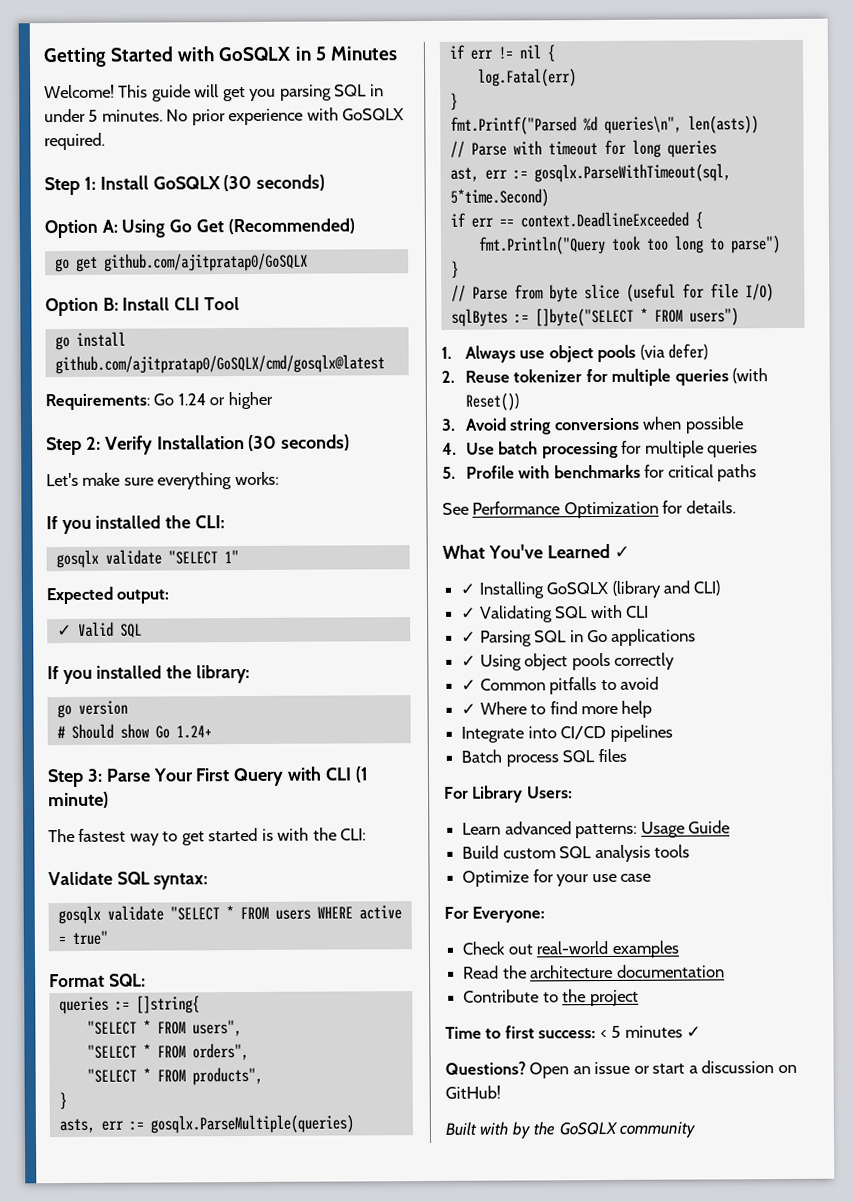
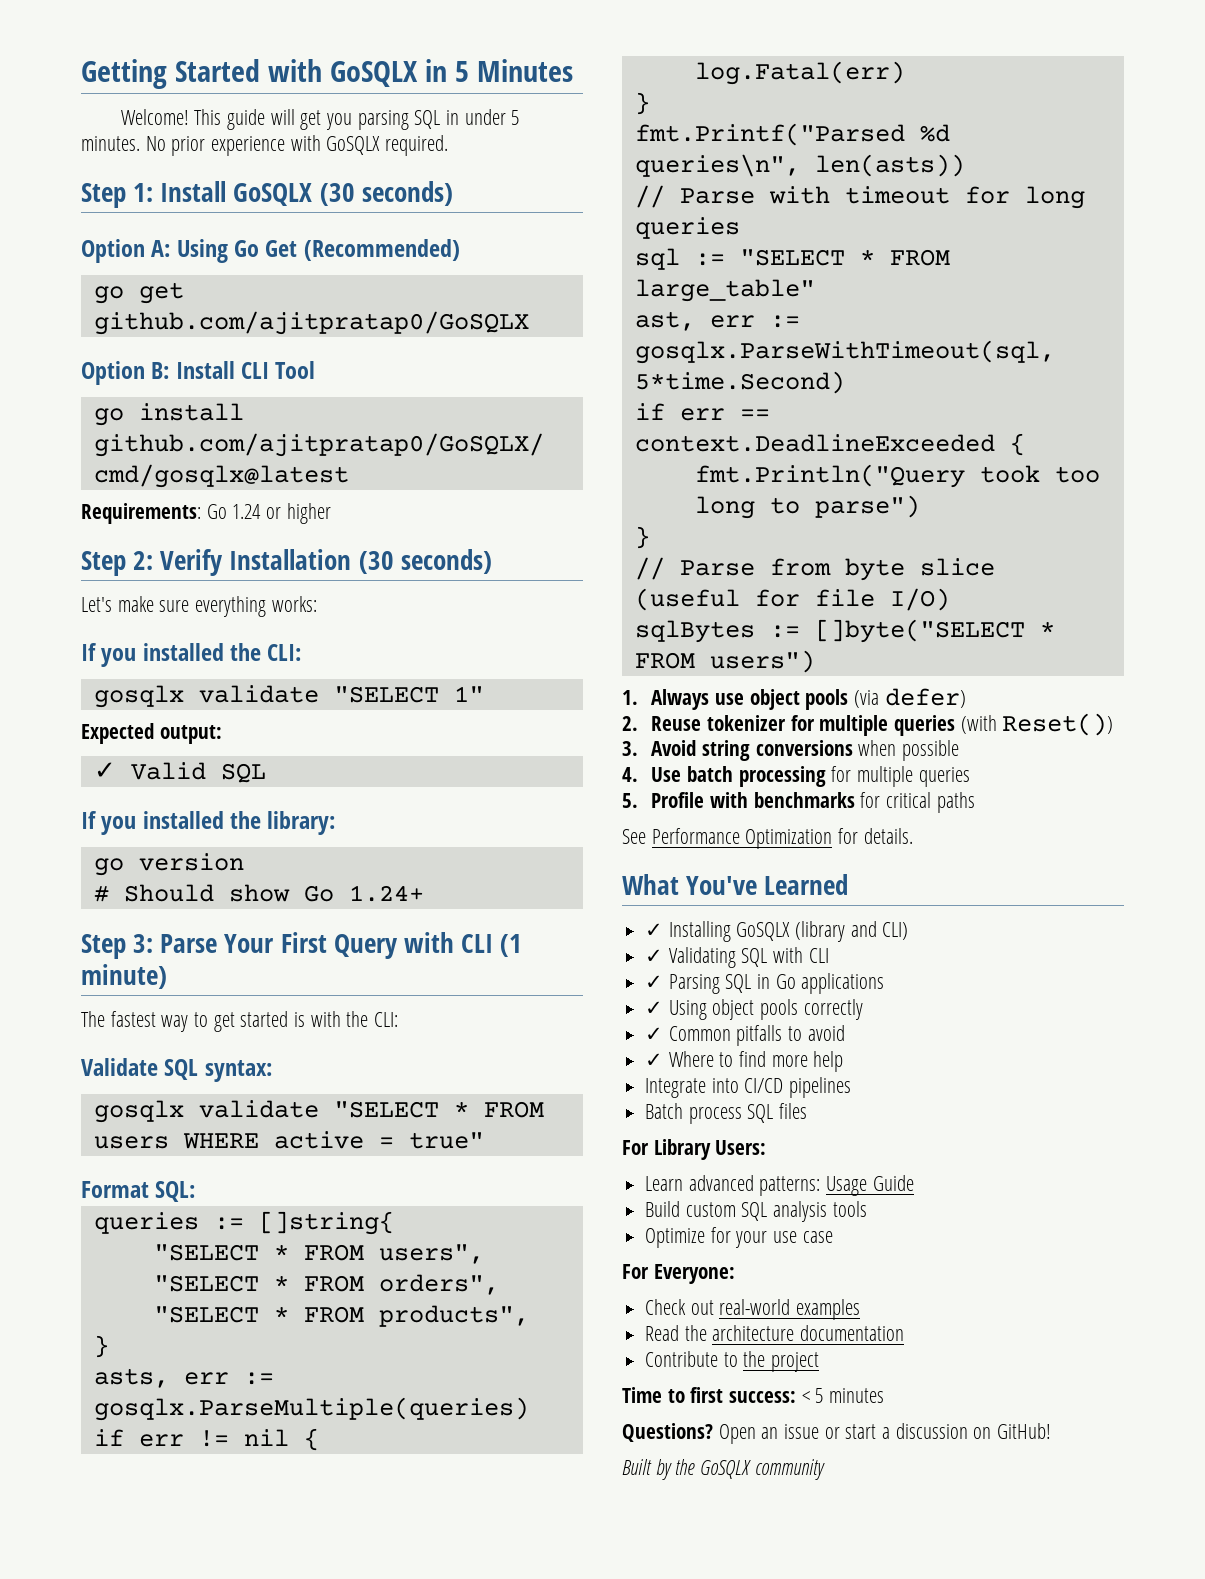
(717, 149) none -> [634,248,950,270] [634,279,815,302] // sql := "SELECT * FROM large_table"
[613,545,630,558] ✓ -> (849, 884) none
[686,1026,702,1038] ✓ -> (885, 1395) none
[479,1121,509,1136] with -> (652, 1467) none

